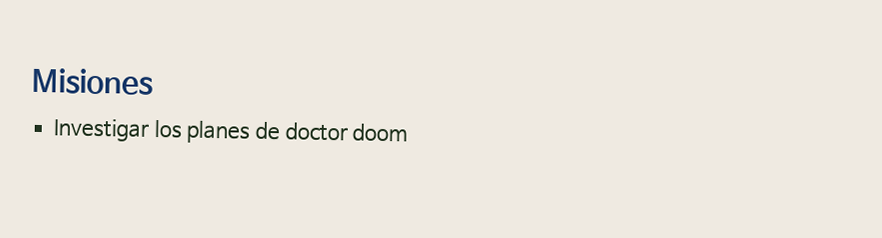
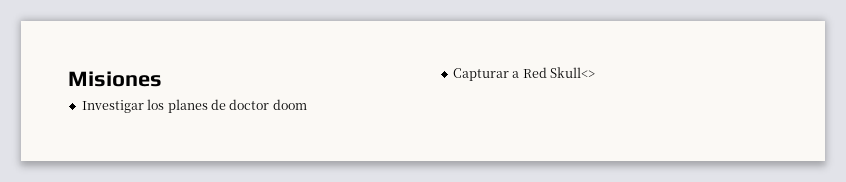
(409, 132) none -> [452,67,595,81] // Capturar a Red Skull<>

